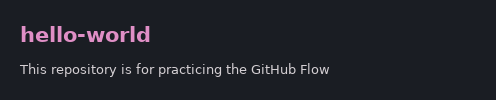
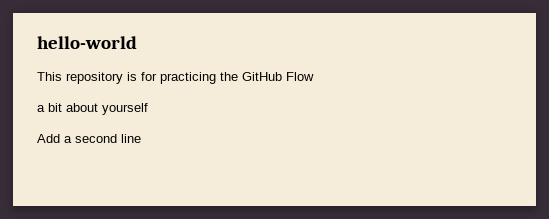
(330, 68) none -> [37,103,148,115] [37,134,141,143] // a bit about yourself // Add a second line

